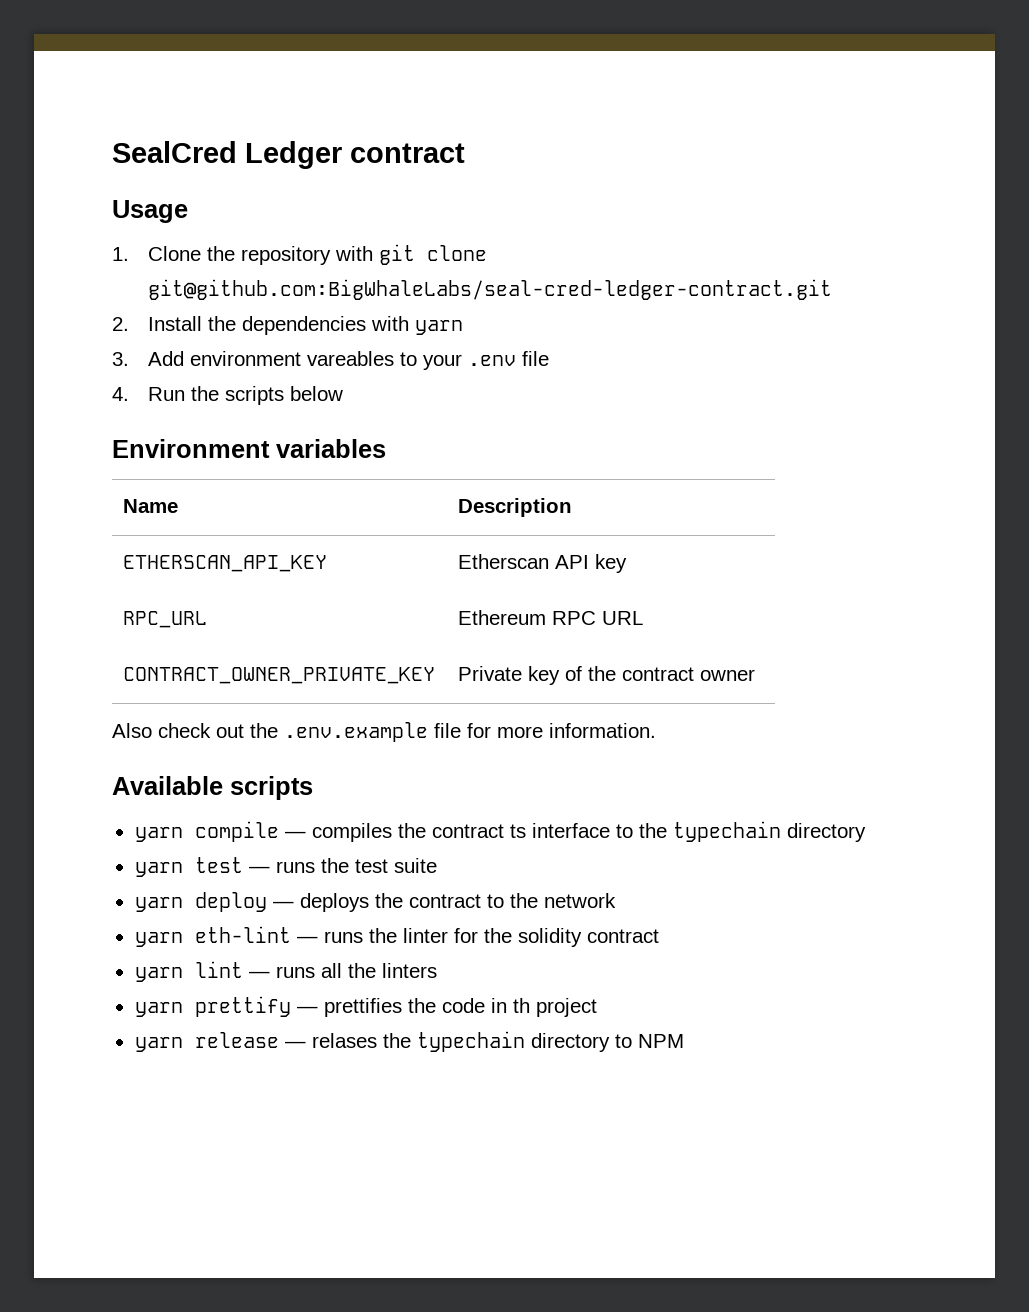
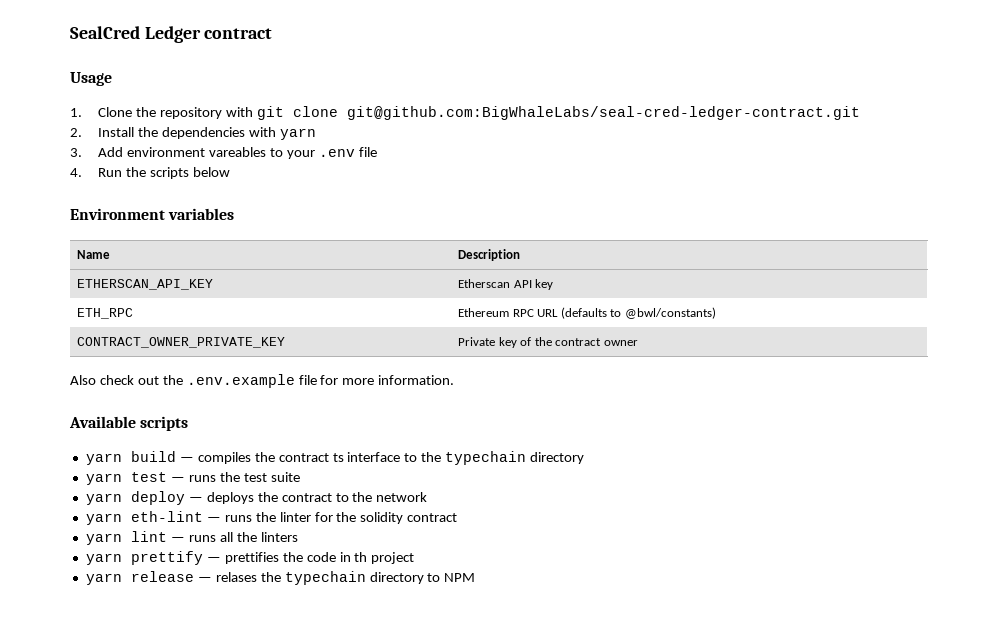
[123,611,208,628] RPC_URL -> [77,308,134,319] ETH_RPC
(644, 618) none -> [560,307,716,319] (defaults to @bwl/constants)
[194,821,279,842] compile -> [130,451,176,462] build

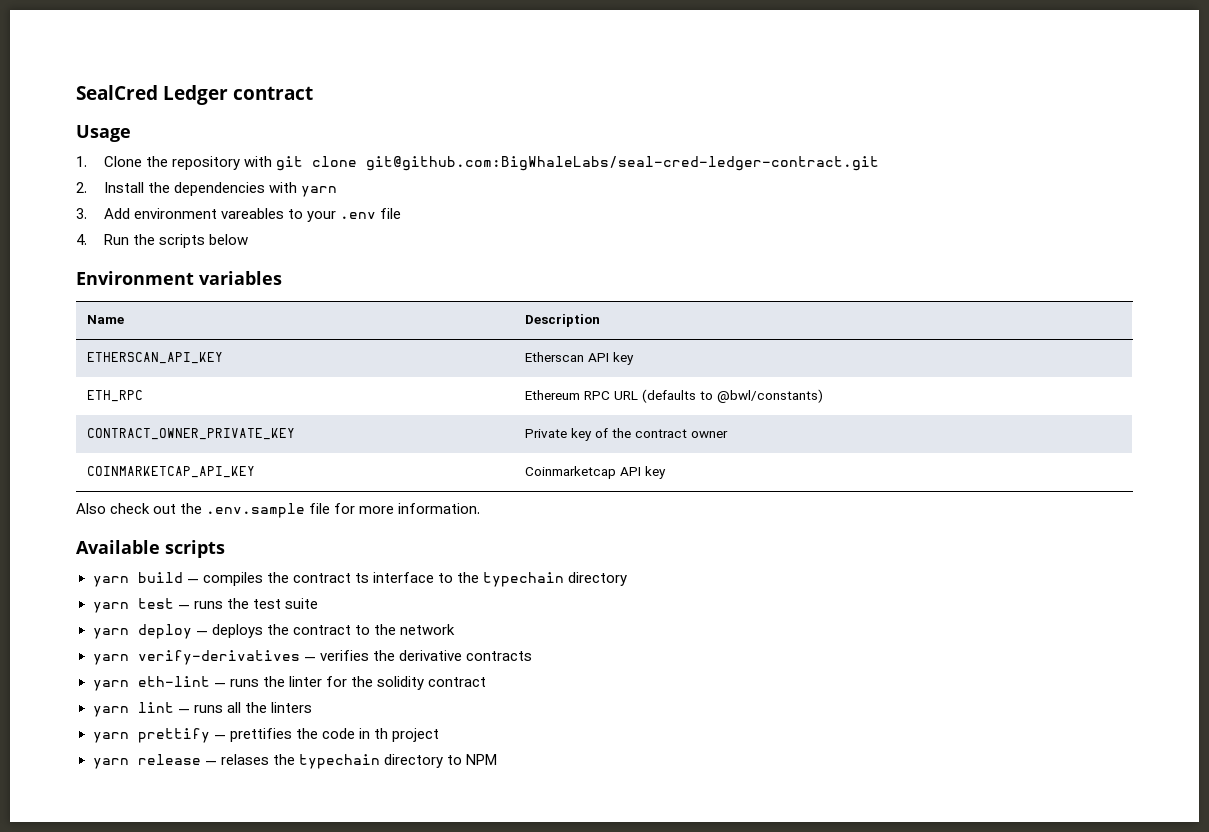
(638, 343) none -> [86,466,255,478] [524,466,666,479] // COINMARKETCAP_API_KEY | Coinmarketcap API key
[186,374,295,388] .env.example -> [206,503,306,518] .env.sample
(428, 497) none -> [92,650,532,665] // yarn verify-derivatives — verifies the derivative contracts

